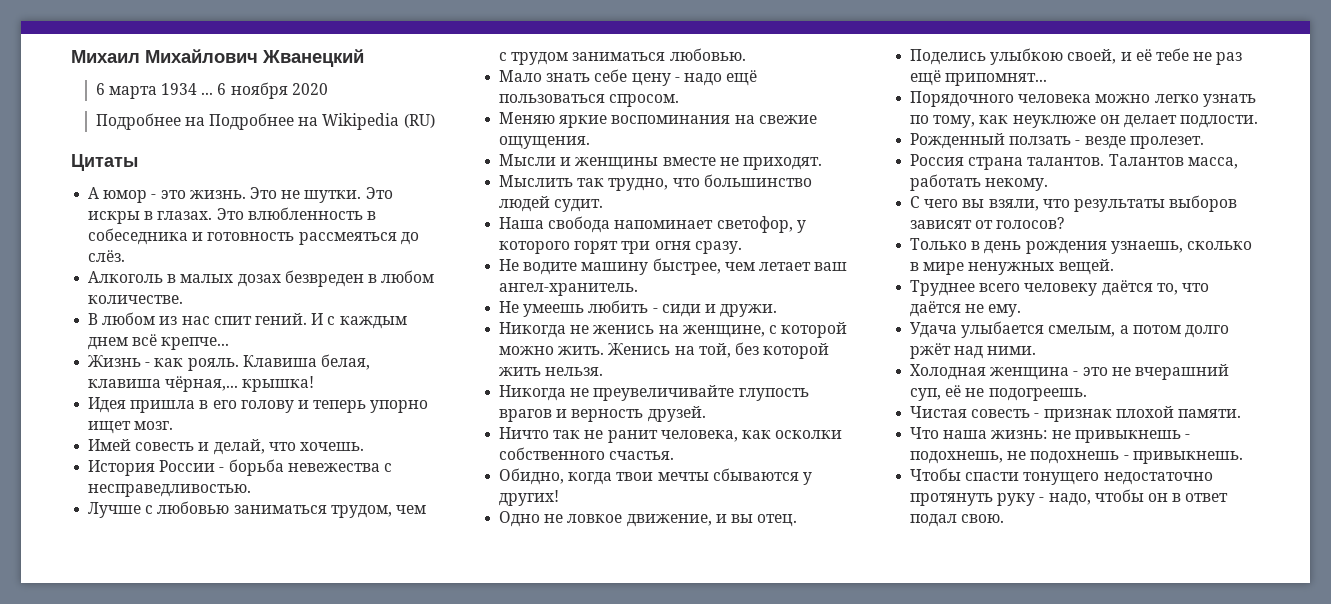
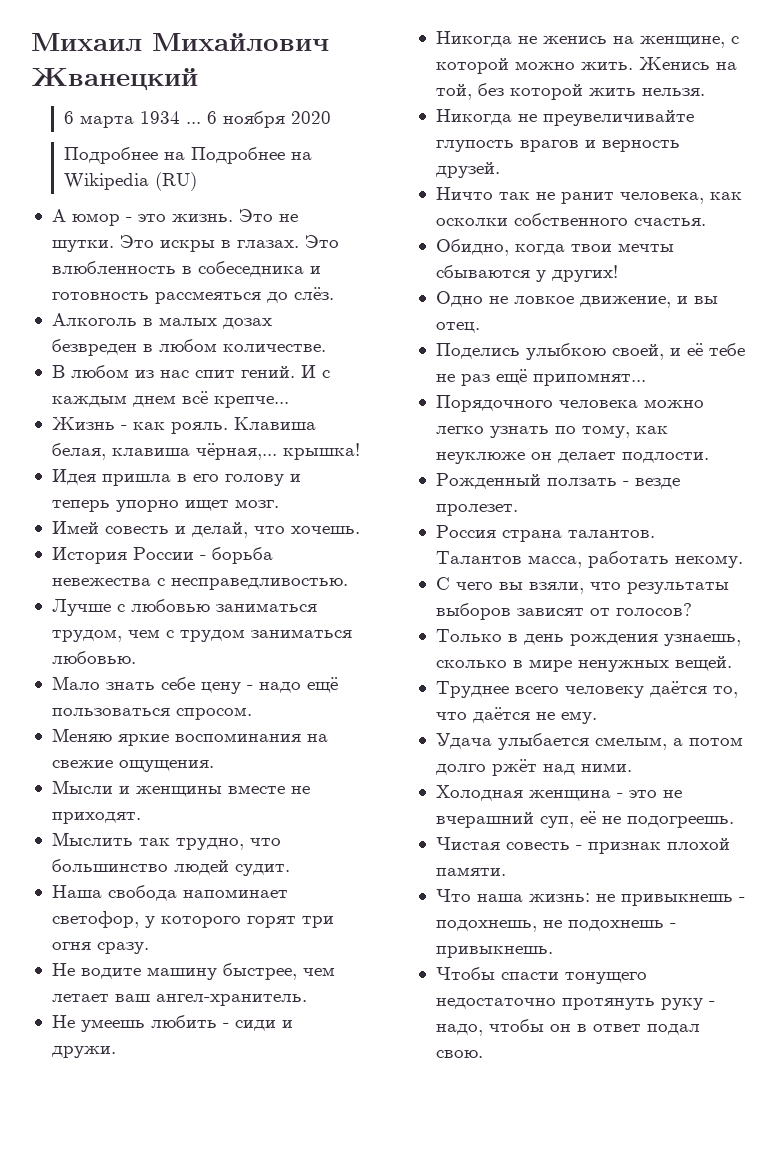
[71,154,138,171] // Цитаты -> (198, 181) none

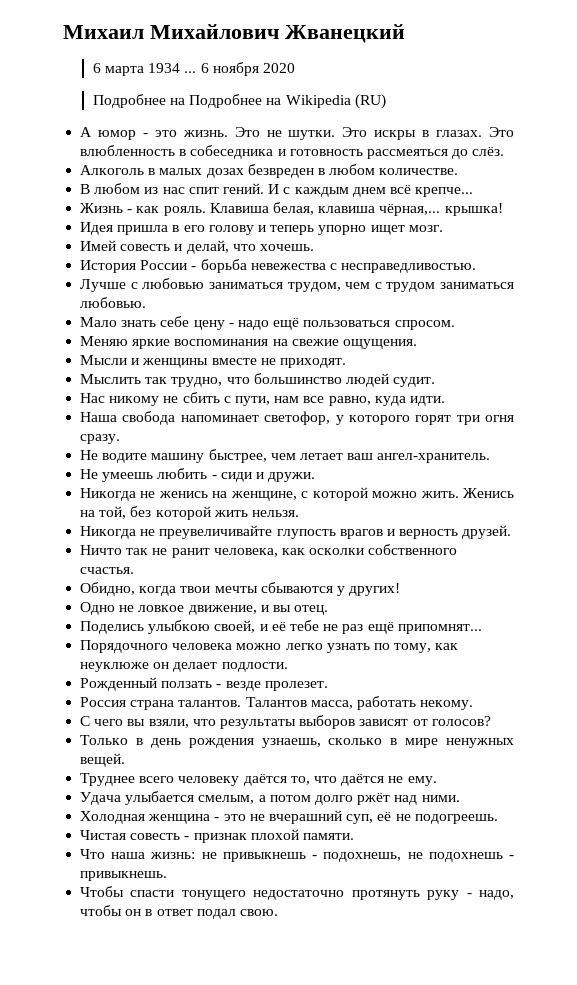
(290, 870) none -> [80,392,445,406] // Нас никому не сбить с пути, нам все равно, куда идти.

